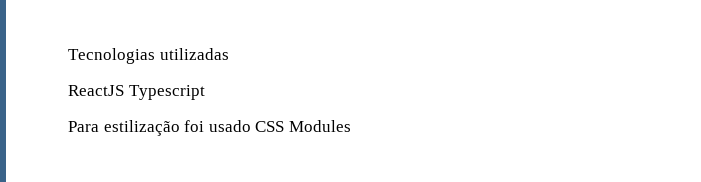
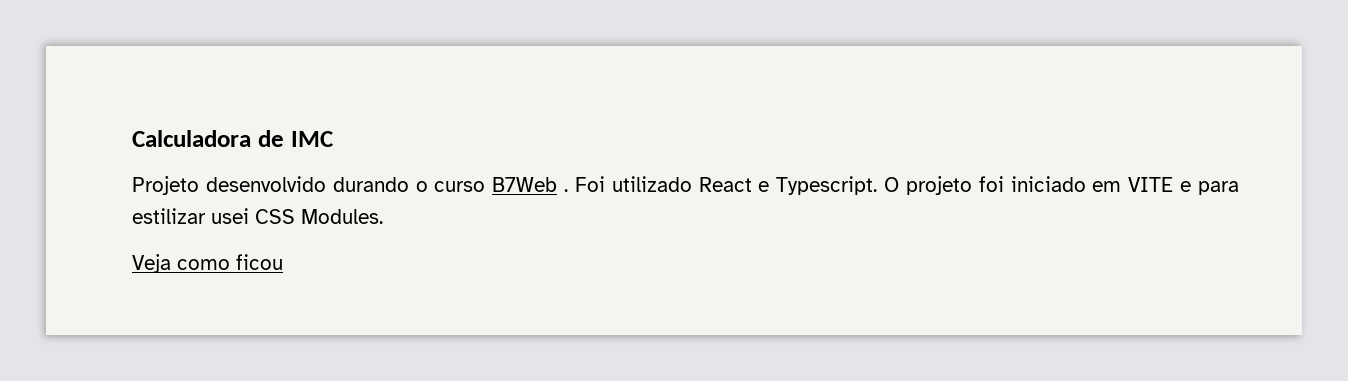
[68,48,229,64] [68,85,205,100] [68,120,351,136] Tecnologias utilizadas // ReactJS Typescript // Para estilização foi usado CSS Modules -> [132,130,333,147] [132,176,1240,195] [132,208,383,224] [132,254,283,273] Calculadora de IMC // Projeto desenvolvido durando o curso B7Web . Foi utilizado React e Typescript. O projeto foi iniciado em VITE e para estilizar usei CSS Modules. // Veja como ficou

